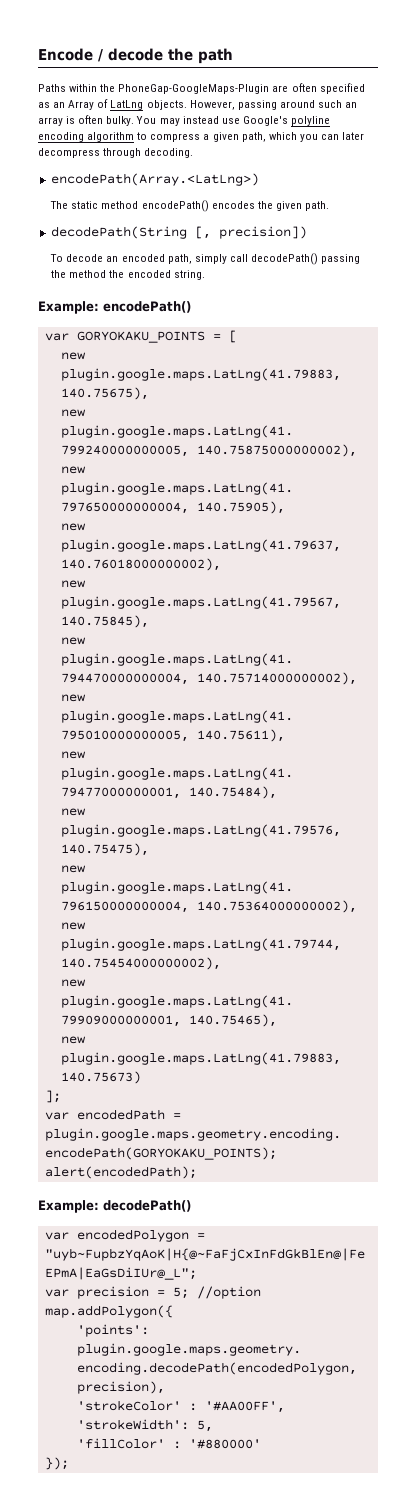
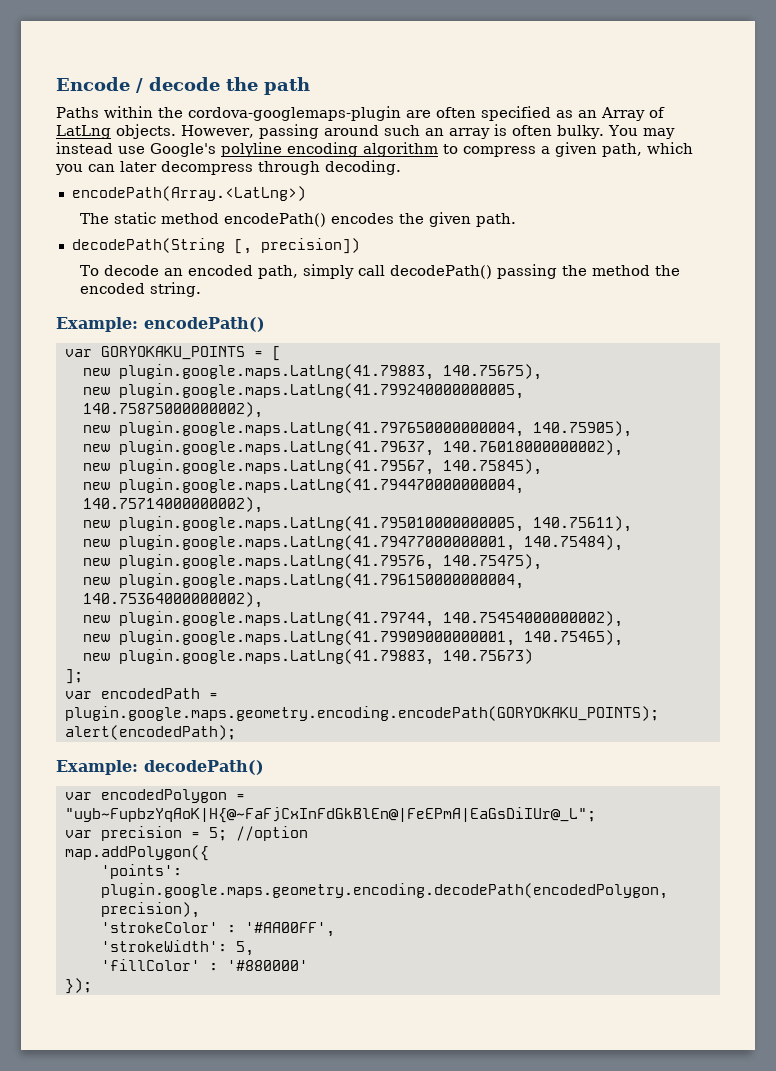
[118,84,270,94] PhoneGap-GoogleMaps-Plugin -> [188,106,401,121] cordova-googlemaps-plugin

